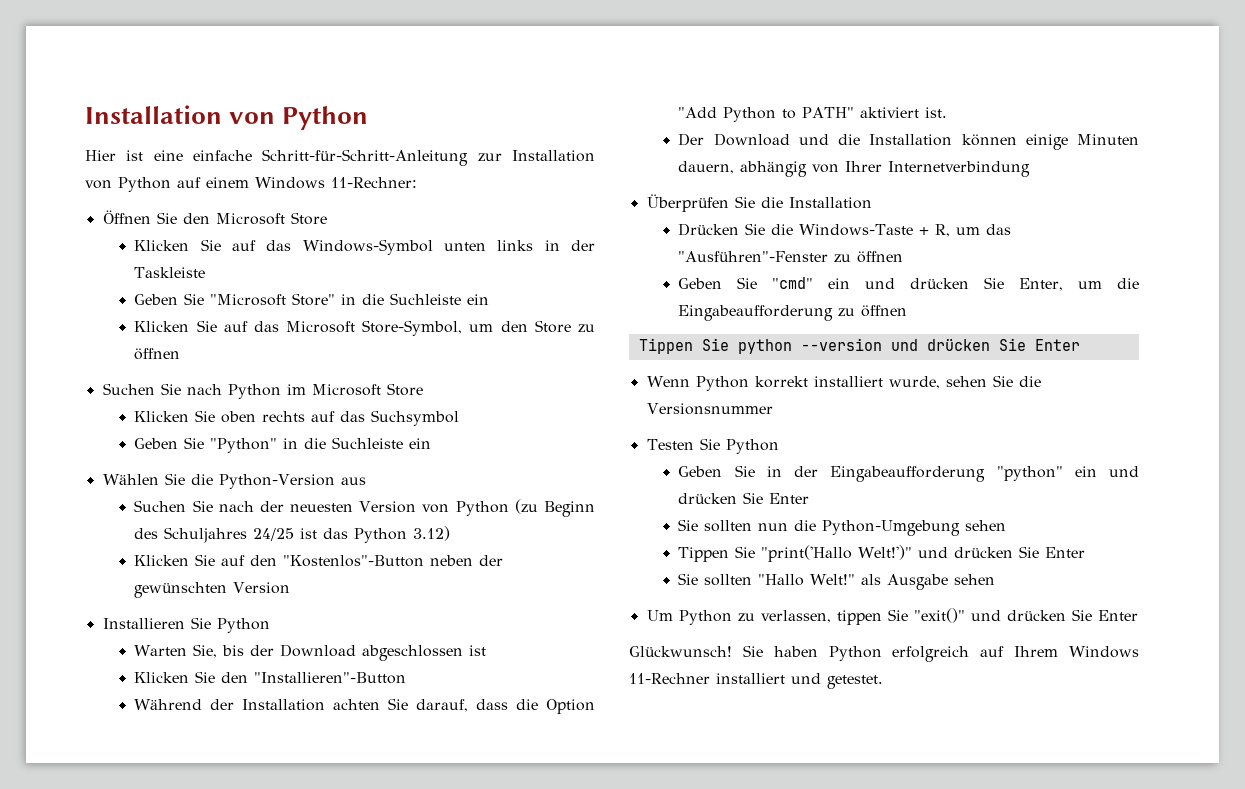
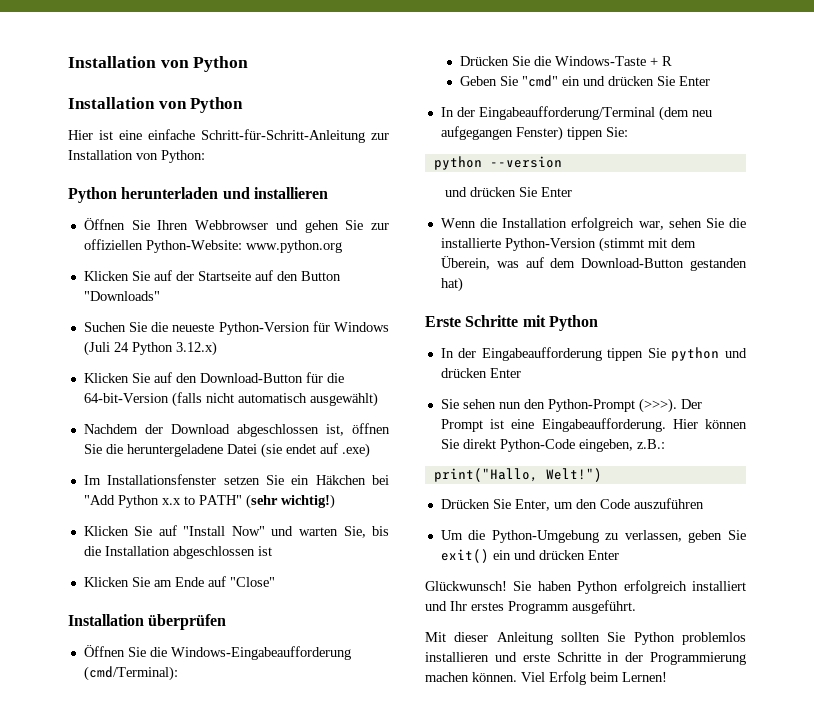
[85,105,369,130] Installation von Python -> [68,56,249,72] [68,97,244,113] Installation von Python // Installation von Python
[118,177,417,192] [102,210,327,225] [134,239,595,255] [134,267,206,278] [134,293,490,306] [134,320,595,336] [134,348,181,360] [102,383,423,399] [134,410,460,426] [134,437,432,453] [102,473,366,489] [134,499,596,517] [134,526,451,543] [134,554,504,567] [134,582,291,598] [102,617,270,633] [134,644,487,661] [134,671,407,684] [134,698,595,714] [678,107,948,122] [678,133,1139,150] [678,161,1031,177] [646,194,872,212] Python auf einem Windows 11-Rechner: // Öffnen Sie den Microsoft Store // Klicken Sie auf das Windows-Symbol unten links in der Taskleiste // Geben Sie "Microsoft Store" in die Suchleiste ein // Klicken Sie auf das Microsoft Store-Symbol, um den Store zu öffnen // Suchen Sie nach Python im Microsoft Store // Klicken Sie oben rechts auf das Suchsymbol // Geben Sie "Python" in die Suchleiste ein // Wählen Sie die Python-Version aus // Suchen Sie nach der neuesten Version von Python (zu Beginn des Schuljahres 24/25 ist das Python 3.12) // Klicken Sie auf den "Kostenlos"-Button neben der gewünschten Version // Installieren Sie Python // Warten Sie, bis der Download abgeschlossen ist // Klicken Sie den "Installieren"-Button // Während der Installation achten Sie darauf, dass die Option "Add Python to PATH" aktiviert ist. // Der Download und die Installation können einige Minuten dauern, abhängig von Ihrer Internetverbindung // Überprüfen Sie die Installation -> [161,150,205,163] [68,187,328,203] [83,218,389,233] [83,239,342,253] [83,270,341,281] [83,291,160,301] [83,321,390,335] [83,341,217,356] [83,372,344,383] [83,392,378,407] [83,423,390,437] [83,443,370,458] [83,474,389,485] [83,494,335,509] [83,525,389,538] [83,546,272,559] [83,576,275,587] [68,614,227,630] [83,645,351,660] [83,666,178,681] Python: // Python herunterladen und installieren // Öffnen Sie Ihren Webbrowser und gehen Sie zur offiziellen Python-Website: www.python.org // Klicken Sie auf der Startseite auf den Button "Downloads" // Suchen Sie die neueste Python-Version für Windows (Juli 24 Python 3.12.x) // Klicken Sie auf den Download-Button für die 64-bit-Version (falls nicht automatisch ausgewählt) // Nachdem der Download abgeschlossen ist, öffnen Sie die heruntergeladene Datei (sie endet auf .exe) // Im Installationsfenster setzen Sie ein Häkchen bei "Add Python x.x to PATH" (sehr wichtig!) // Klicken Sie auf "Install Now" und warten Sie, bis die Installation abgeschlossen ist // Klicken Sie am Ende auf "Close" // Installation überprüfen // Öffnen Sie die Windows-Eingabeaufforderung (cmd/Terminal):
[935,224,1012,237] [678,251,904,263] R, um das "Ausführen"-Fenster zu öffnen -> [662,56,673,66] R
[1019,278,1139,291] [678,305,908,321] [638,338,729,354] Enter, um die Eingabeaufforderung zu öffnen // Tippen Sie -> [679,76,711,86] [440,106,712,121] [440,126,628,141] Enter // In der Eingabeaufforderung/Terminal (dem neu aufgegangen Fenster) tippen Sie: //
(882, 344) none -> (562, 162) //
[695,375,1041,391] [646,403,773,415] [646,438,779,454] [678,465,1139,482] [678,492,810,504] [678,519,1007,536] [678,545,1086,562] [678,573,996,590] [646,608,1092,625] Python korrekt installiert wurde, sehen Sie die Versionsnummer // Testen Sie Python // Geben Sie in der Eingabeaufforderung "python" ein und drücken Sie Enter // Sie sollten nun die Python-Umgebung sehen // Tippen Sie "print('Hallo Welt!')" und drücken Sie Enter // Sie sollten "Hallo Welt!" als Ausgabe sehen // Um Python zu verlassen, tippen Sie "exit()" und drücken Sie -> [480,217,746,231] [440,237,696,252] [440,256,747,271] [440,277,463,292] [425,315,598,331] [440,347,747,361] [440,368,521,378] [440,398,702,413] [440,418,747,432] [440,439,665,452] [433,468,602,482] [440,498,704,511] [440,530,746,543] [440,549,585,563] die Installation erfolgreich war, sehen Sie die installierte Python-Version (stimmt mit dem Überein, was auf dem Download-Button gestanden hat) // Erste Schritte mit Python // In der Eingabeaufforderung tippen Sie python und drücken Enter // Sie sehen nun den Python-Prompt (>>>). Der Prompt ist eine Eingabeaufforderung. Hier können Sie direkt Python-Code eingeben, z.B.: // print("Hallo, Welt!") // Drücken Sie Enter, um den Code auszuführen // Um die Python-Umgebung zu verlassen, geben Sie exit() ein und drücken
[980,646,1139,658] [629,673,883,689] auf Ihrem Windows 11-Rechner installiert und getestet. -> [692,581,746,591] [425,600,636,614] [425,632,746,645] [425,652,746,665] [425,671,667,685] installiert und Ihr erstes Programm ausgeführt. // Mit dieser Anleitung sollten Sie Python problemlos installieren und erste Schritte in der Programmierung machen können. Viel Erfolg beim Lernen!

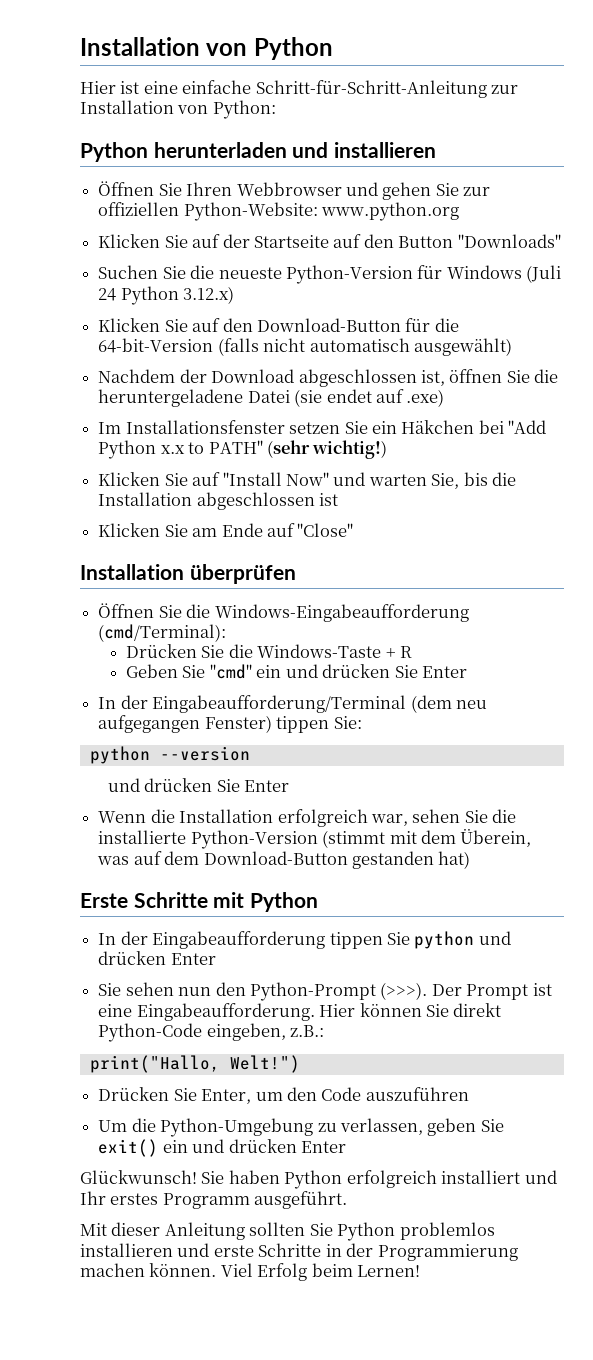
[68,56,249,72] [68,97,244,113] Installation von Python // Installation von Python -> [80,37,333,60] Installation von Python

